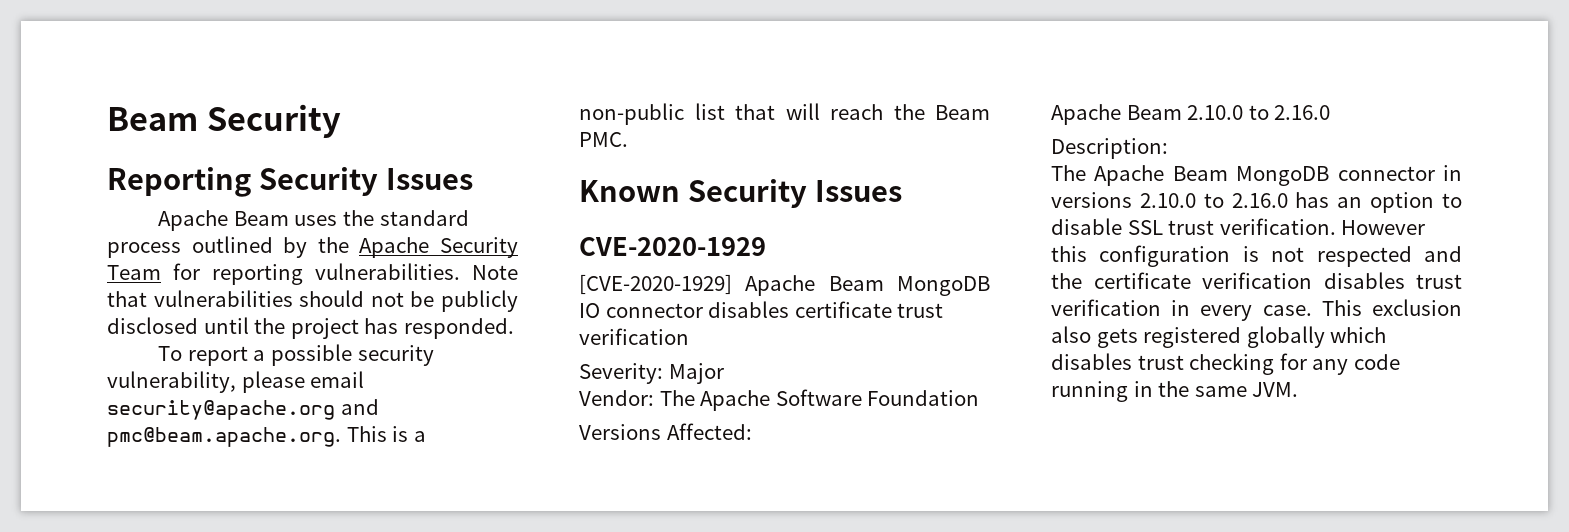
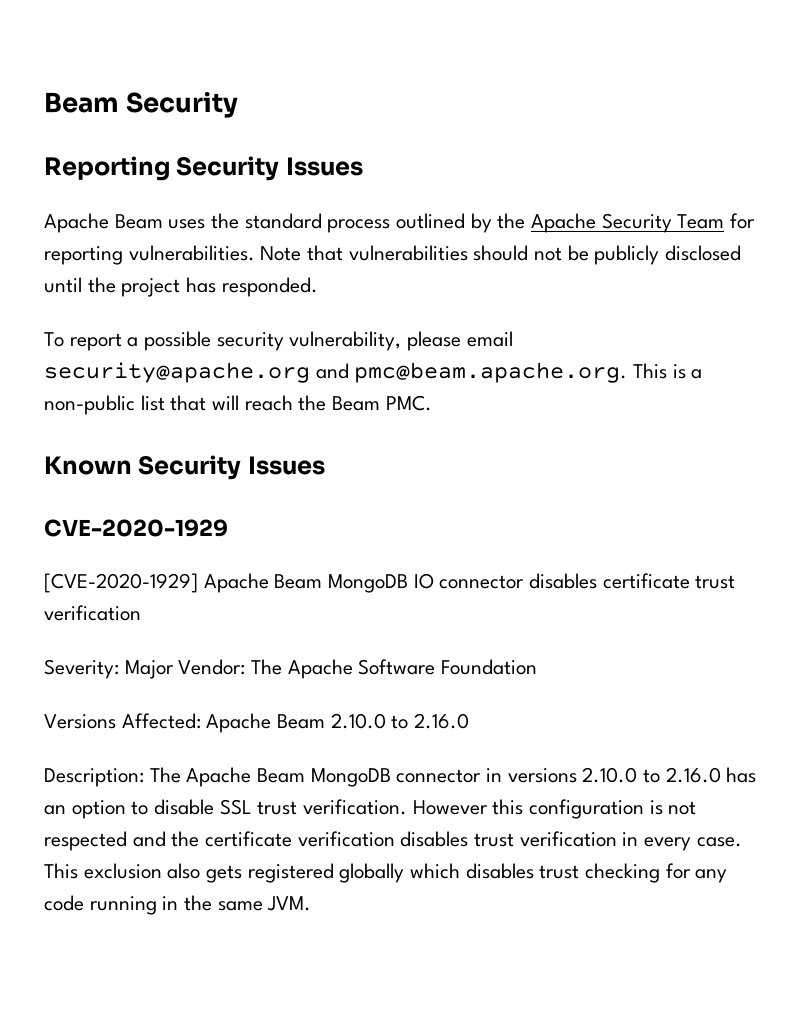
(724, 373) // -> (174, 669) none
(752, 431) // -> (201, 721) none
(1168, 148) // -> (144, 777) none

